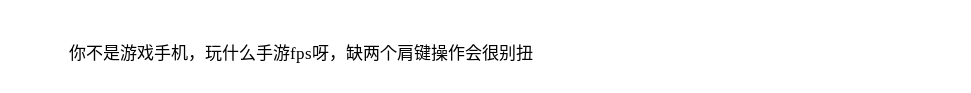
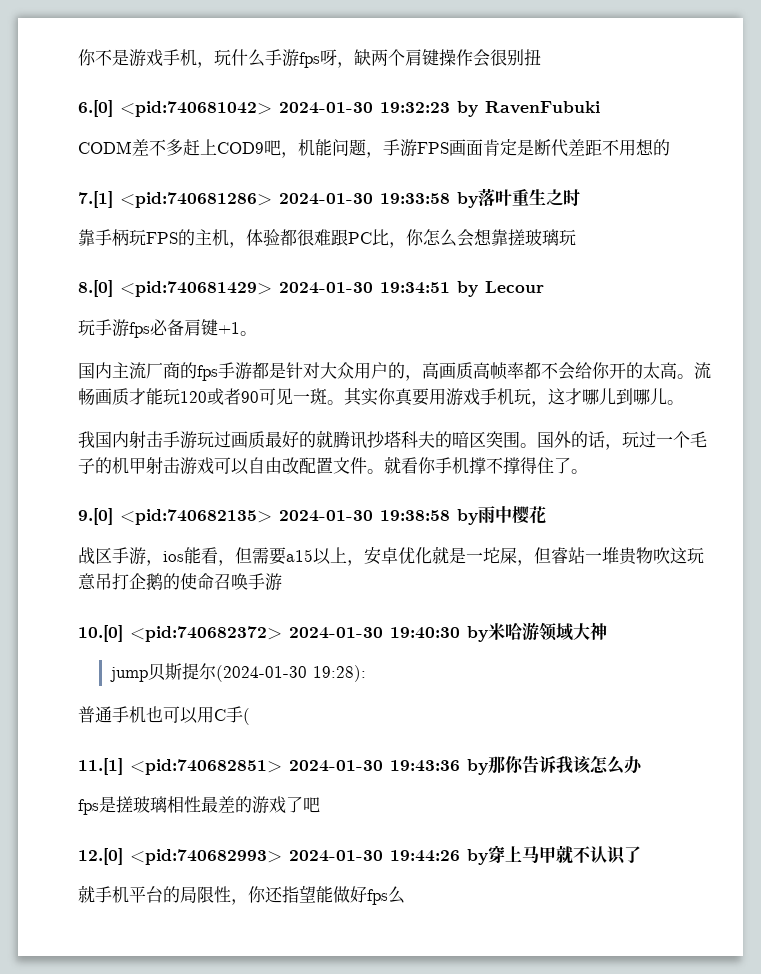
(533, 53) none -> [78,100,600,117] [78,139,670,158] [78,188,580,208] [78,229,576,248] [78,280,544,297] [78,319,257,338] [78,362,711,381] [78,387,684,407] [78,430,707,450] [78,456,588,475] [78,506,546,525] [78,546,704,566] [78,573,282,591] [78,622,607,642] [109,663,366,682] [78,706,250,725] [78,755,643,775] [78,796,320,815] [78,845,641,865] [78,885,405,905] // 6.[0] <pid:740681042> 2024-01-30 19:32:23 by RavenFubuki // CODM差不多赶上COD9吧，机能问题，手游FPS画面肯定是断代差距不用想的 // 7.[1] <pid:740681286> 2024-01-30 19:33:58 by落叶重生之时 // 靠手柄玩FPS的主机，体验都很难跟PC比，你怎么会想靠搓玻璃玩 // 8.[0] <pid:740681429> 2024-01-30 19:34:51 by Lecour // 玩手游fps必备肩键+1。 // 国内主流厂商的fps手游都是针对大众用户的，高画质高帧率都不会给你开的太高。流畅画质才能玩120或者90可见一斑。其实你真要用游戏手机玩，这才哪儿到哪儿。 // 我国内射击手游玩过画质最好的就腾讯抄塔科夫的暗区突围。国外的话，玩过一个毛子的机甲射击游戏可以自由改配置文件。就看你手机撑不撑得住了。 // 9.[0] <pid:740682135> 2024-01-30 19:38:58 by雨中樱花 // 战区手游，ios能看，但需要a15以上，安卓优化就是一坨屎，但睿站一堆贵物吹这玩意吊打企鹅的使命召唤手游 // 10.[0] <pid:740682372> 2024-01-30 19:40:30 by米哈游领域大神 // jump贝斯提尔(2024-01-30 19:28): // 普通手机也可以用C手( // 11.[1] <pid:740682851> 2024-01-30 19:43:36 by那你告诉我该怎么办 // fps是搓玻璃相性最差的游戏了吧 // 12.[0] <pid:740682993> 2024-01-30 19:44:26 by穿上马甲就不认识了 // 就手机平台的局限性，你还指望能做好fps么

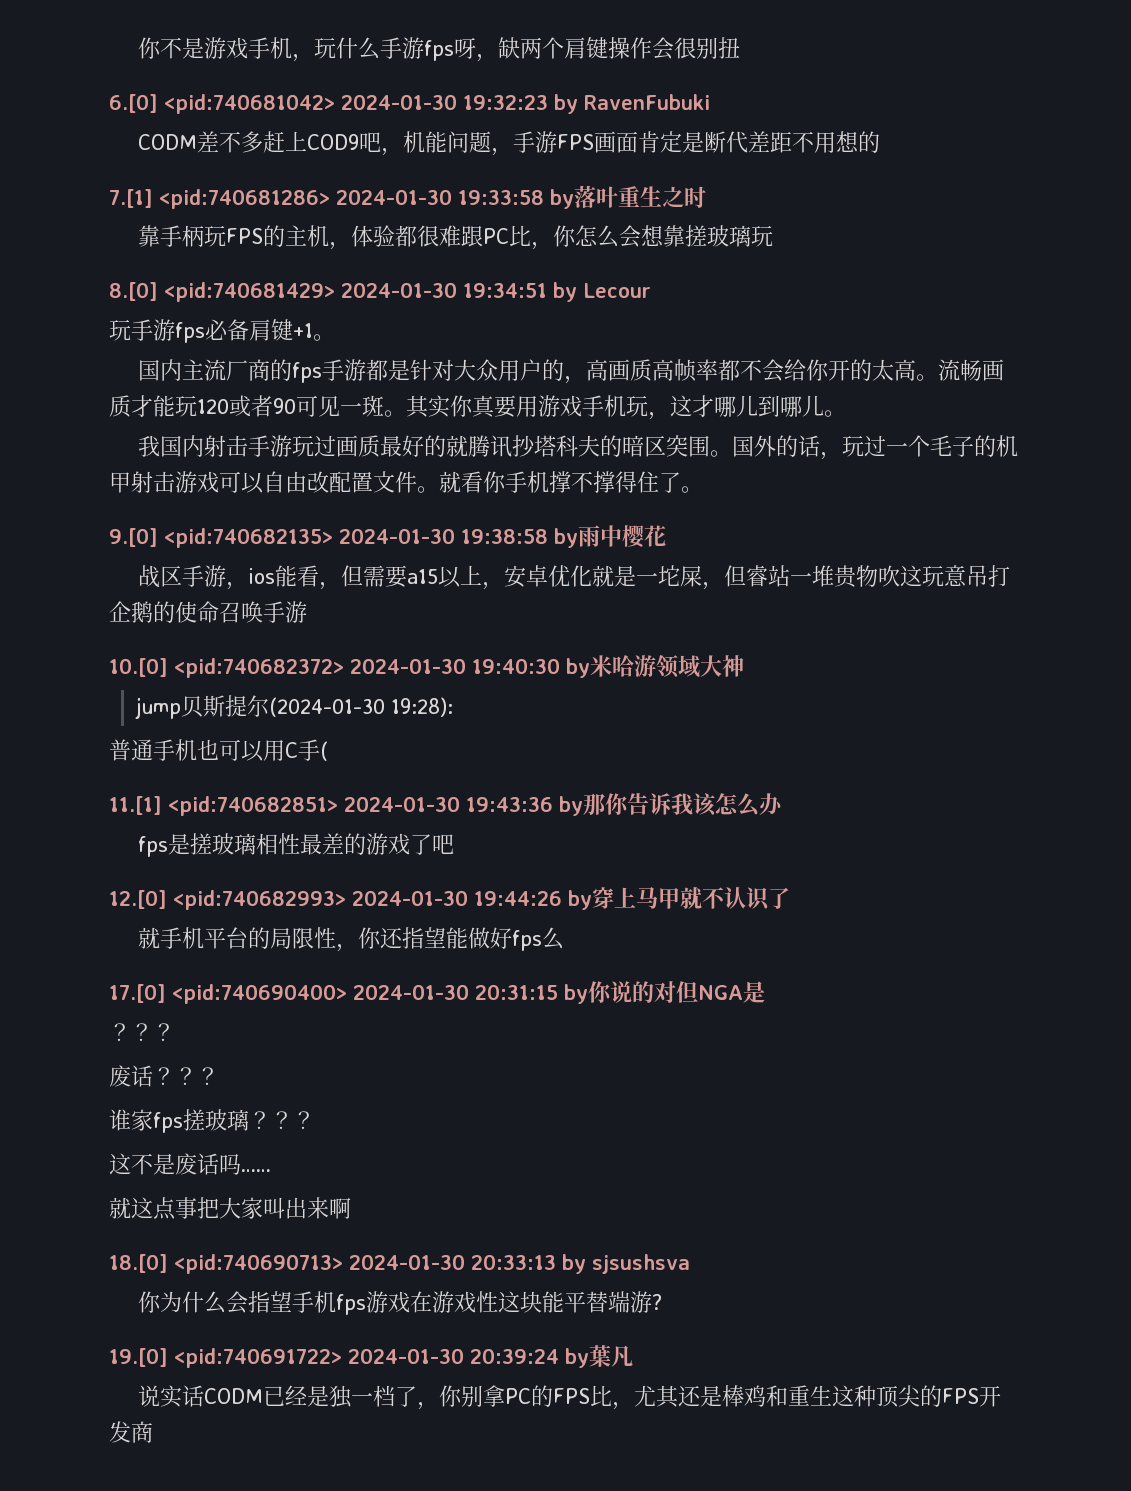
(405, 895) none -> [109,981,765,1004] [109,1023,175,1041] [109,1065,219,1087] [109,1109,315,1133] [109,1153,271,1175] [109,1197,351,1220] [109,1254,690,1274] [137,1291,662,1315] [109,1345,633,1368] [137,1385,1001,1410] [109,1421,153,1443] // 17.[0] <pid:740690400> 2024-01-30 20:31:15 by你说的对但NGA是 // ？？？ // 废话？？？ // 谁家fps搓玻璃？？？ // 这不是废话吗…… // 就这点事把大家叫出来啊 // 18.[0] <pid:740690713> 2024-01-30 20:33:13 by sjsushsva // 你为什么会指望手机fps游戏在游戏性这块能平替端游? // 19.[0] <pid:740691722> 2024-01-30 20:39:24 by葉凡 // 说实话CODM已经是独一档了，你别拿PC的FPS比，尤其还是棒鸡和重生这种顶尖的FPS开发商

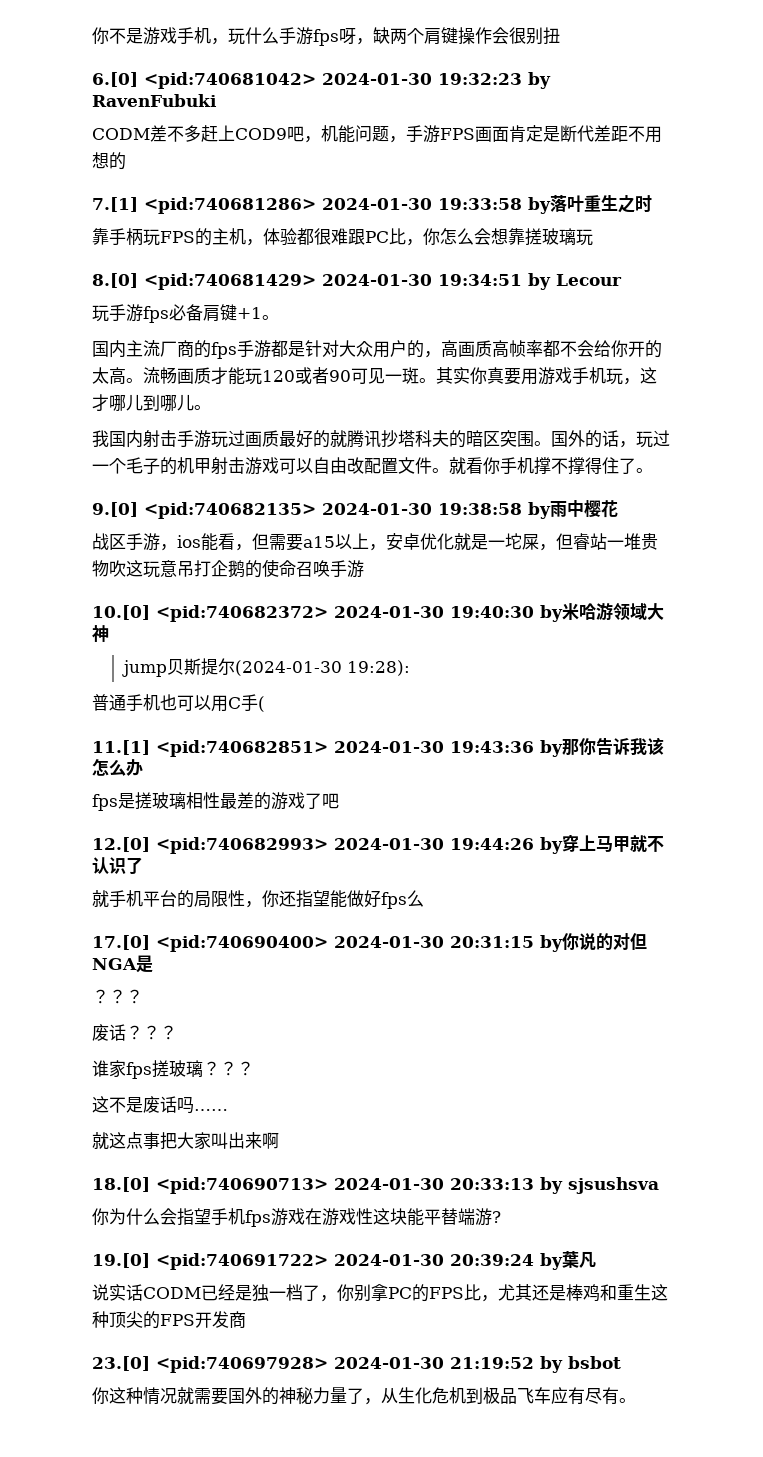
(153, 1432) none -> [92,1356,621,1373] [92,1387,636,1405] // 23.[0] <pid:740697928> 2024-01-30 21:19:52 by bsbot // 你这种情况就需要国外的神秘力量了，从生化危机到极品飞车应有尽有。

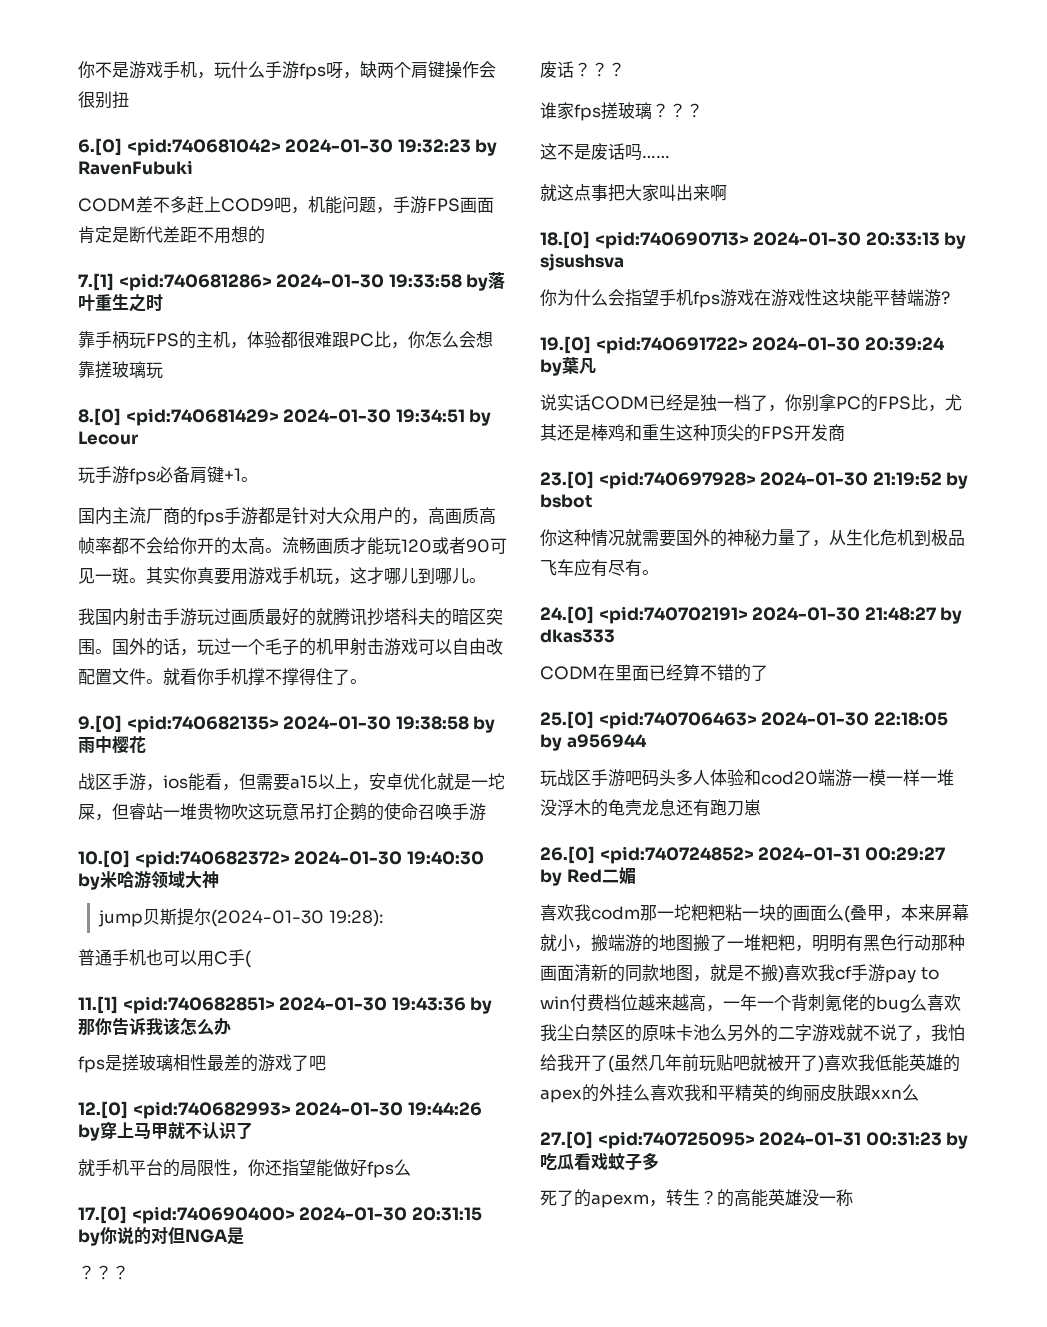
(636, 1400) none -> [540,606,963,624] [540,629,615,643] [540,664,768,682] [540,711,948,729] [540,734,647,751] [540,769,954,787] [540,799,761,817] [540,846,945,864] [540,867,636,886] [540,904,969,923] [540,934,965,952] [540,964,939,983] [540,994,961,1013] [540,1024,965,1042] [540,1054,960,1073] [540,1084,919,1103] [540,1131,969,1149] [540,1152,659,1171] [540,1189,853,1208] // 24.[0] <pid:740702191> 2024-01-30 21:48:27 by dkas333 // CODM在里面已经算不错的了 // 25.[0] <pid:740706463> 2024-01-30 22:18:05 by a956944 // 玩战区手游吧码头多人体验和cod20端游一模一样一堆没浮木的龟壳龙息还有跑刀崽 // 26.[0] <pid:740724852> 2024-01-31 00:29:27 by Red二媚 // 喜欢我codm那一坨粑粑粘一块的画面么(叠甲，本来屏幕就小，搬端游的地图搬了一堆粑粑，明明有黑色行动那种画面清新的同款地图，就是不搬)喜欢我cf手游pay to win付费档位越来越高，一年一个背刺氪佬的bug么喜欢我尘白禁区的原味卡池么另外的二字游戏就不说了，我怕给我开了(虽然几年前玩贴吧就被开了)喜欢我低能英雄的apex的外挂么喜欢我和平精英的绚丽皮肤跟xxn么 // 27.[0] <pid:740725095> 2024-01-31 00:31:23 by吃瓜看戏蚊子多 // 死了的apexm，转生？的高能英雄没一称

